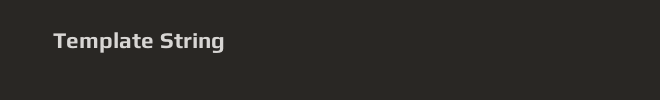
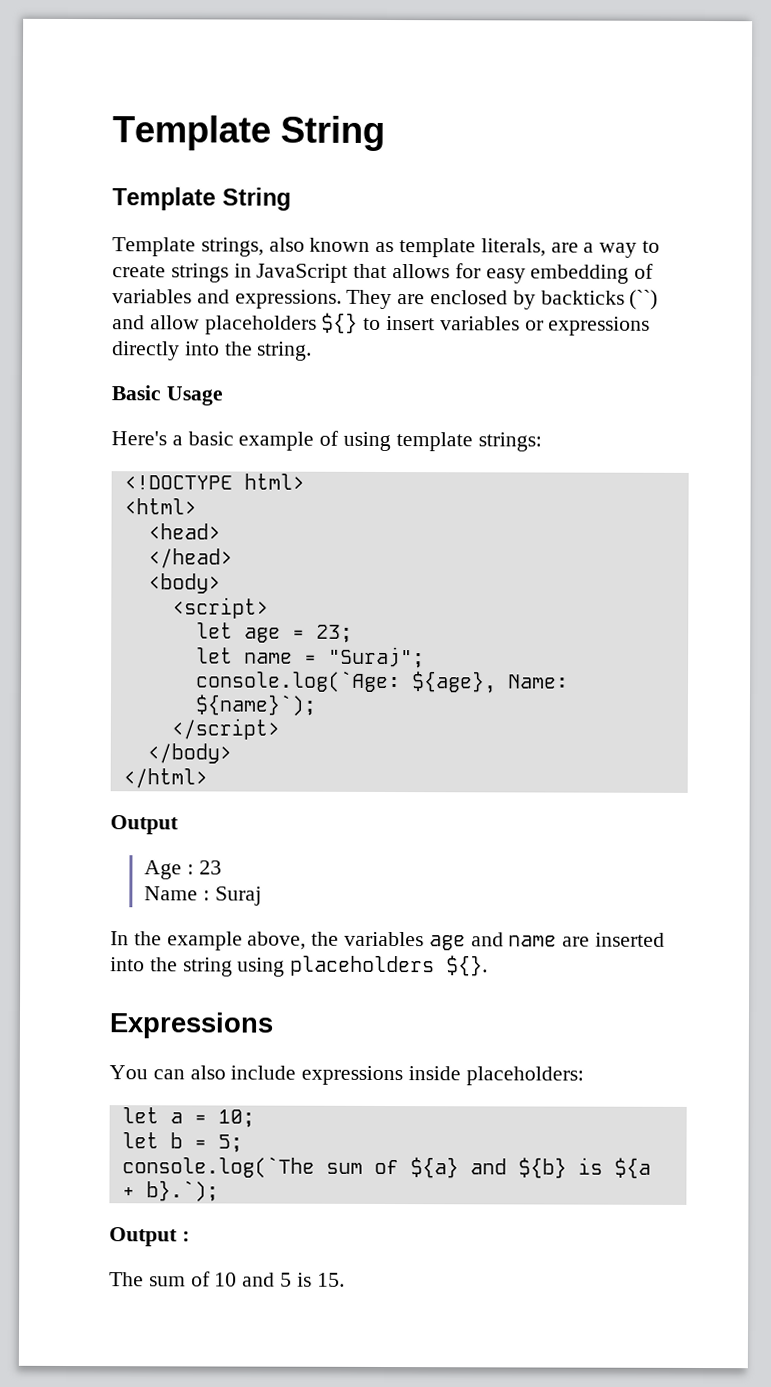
[53,32,226,53] Template String -> [112,115,385,151] [112,187,291,211] [112,237,661,258] [112,263,655,284] [112,289,659,310] [112,312,651,336] [112,341,313,361] [111,385,223,406] [111,430,542,452] [123,473,305,490] [123,498,197,515] [147,523,221,540] [147,548,233,569] [147,573,221,594] [171,597,269,619] [195,622,353,643] [195,646,425,669] [195,670,569,694] [194,694,316,716] [170,718,280,740] [146,743,232,764] [122,768,208,789] [110,815,179,835] [144,860,222,880] [144,886,262,906] [110,931,666,951] [110,955,489,977] [109,1012,273,1039] [109,1065,584,1086] [121,1107,255,1128] [121,1132,243,1153] [121,1156,651,1179] [121,1180,219,1202] [109,1227,190,1247] [109,1271,345,1287] Template String // Template String // Template strings, also known as template literals, are a way to create strings in JavaScript that allows for easy embedding of variables and expressions. They are enclosed by backticks (``) and allow placeholders ${} to insert variables or expressions directly into the string. // Basic Usage // Here's a basic example of using template strings: // <!DOCTYPE html> // <html> // <head> // </head> // <body> // <script> // let age = 23; // let name = "Suraj"; // console.log(`Age: ${age}, Name: ${name}`); // </script> // </body> // </html> // Output // Age : 23 // Name : Suraj // In the example above, the variables age and name are inserted into the string using placeholders ${}. // Expressions // You can also include expressions inside placeholders: // let a = 10; // let b = 5; // console.log(`The sum of ${a} and ${b} is ${a + b}.`); // Output : // The sum of 10 and 5 is 15.

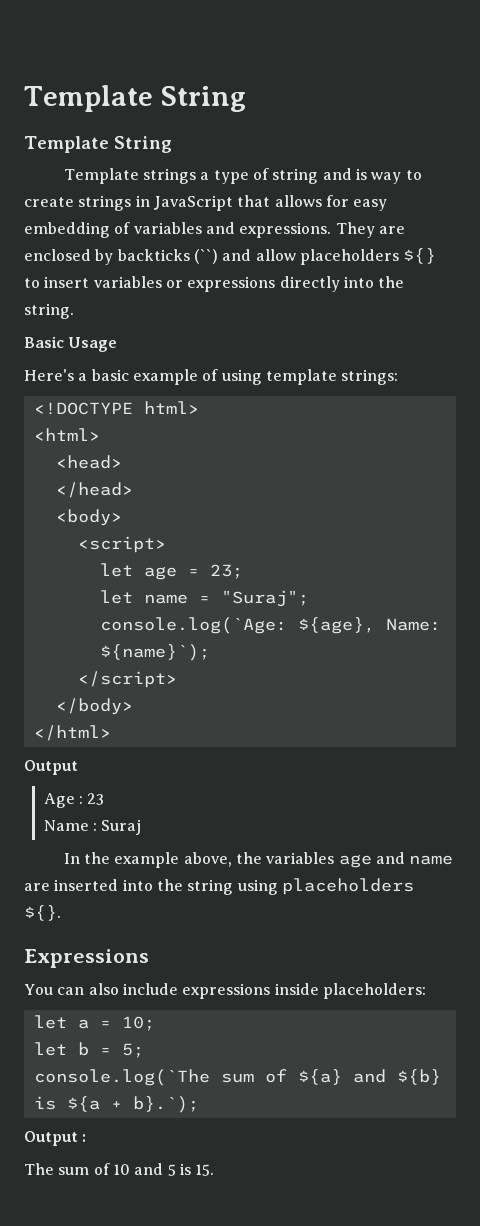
[200,237,595,258] strings, also known as template literals, are a -> [143,168,367,184] strings a type of string and is

